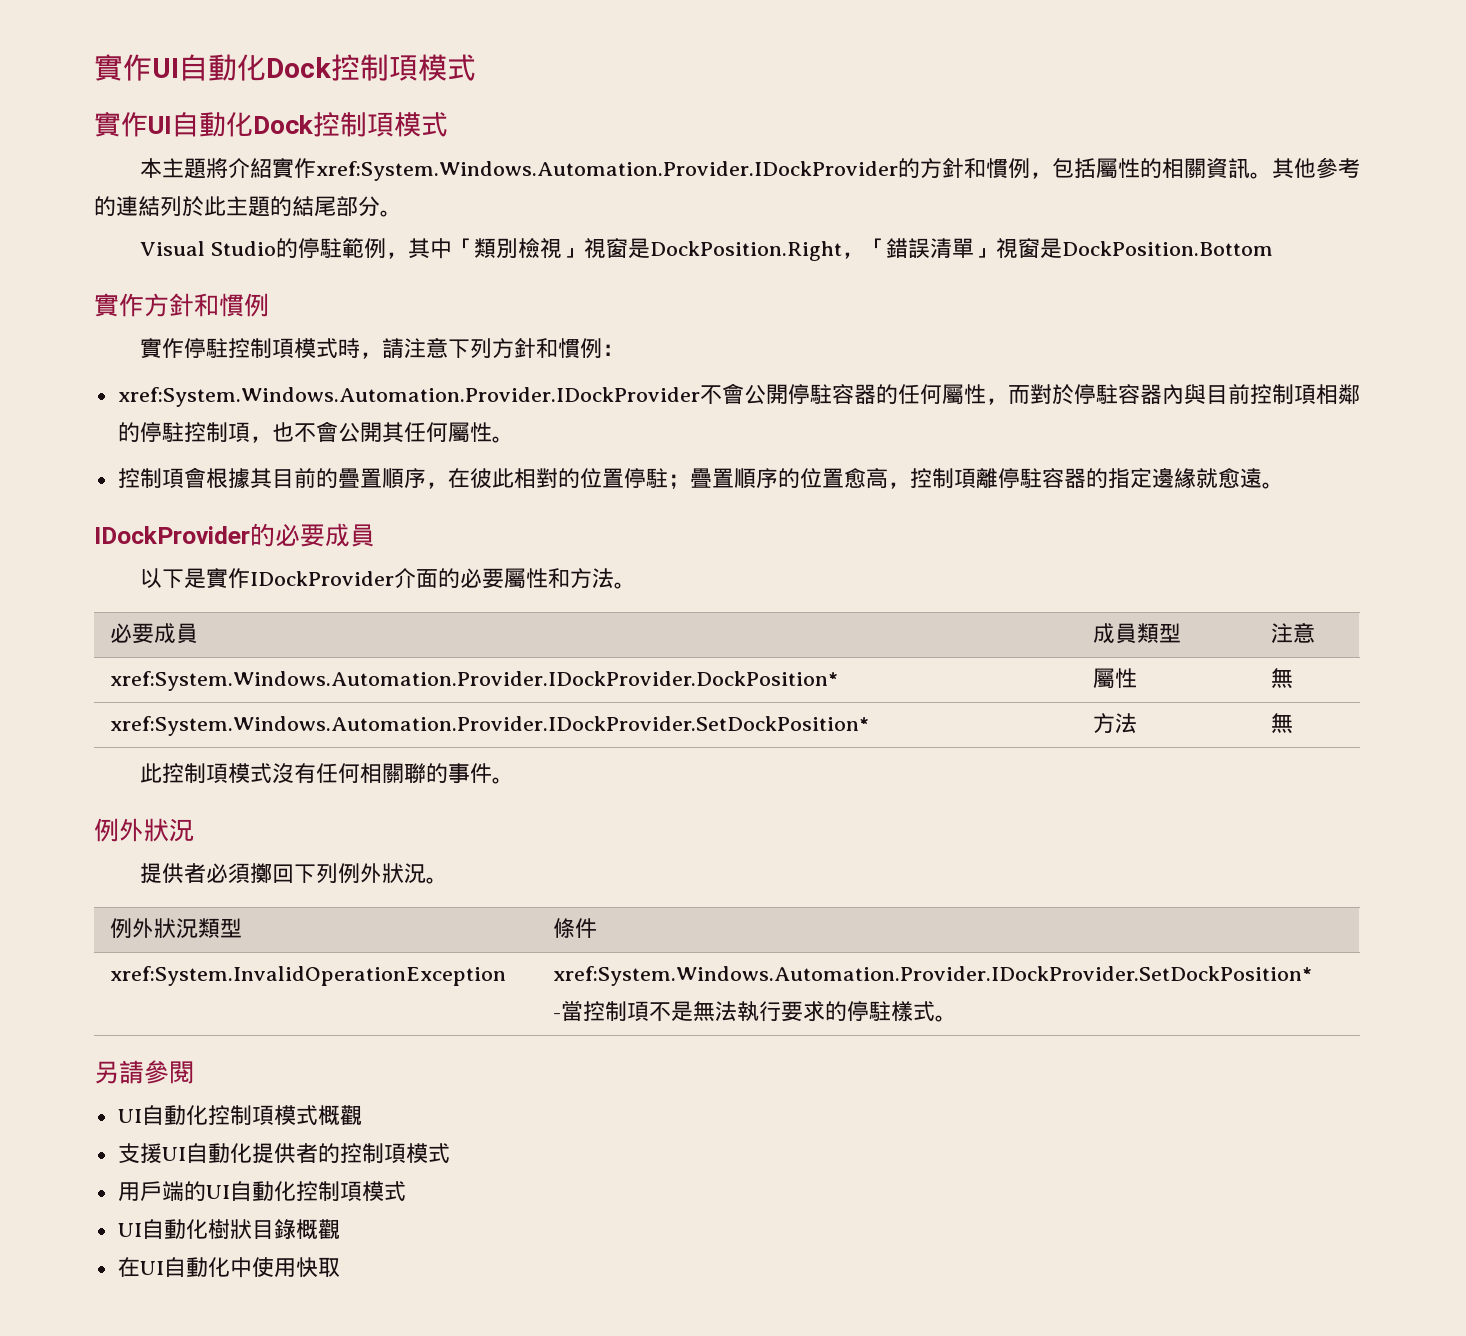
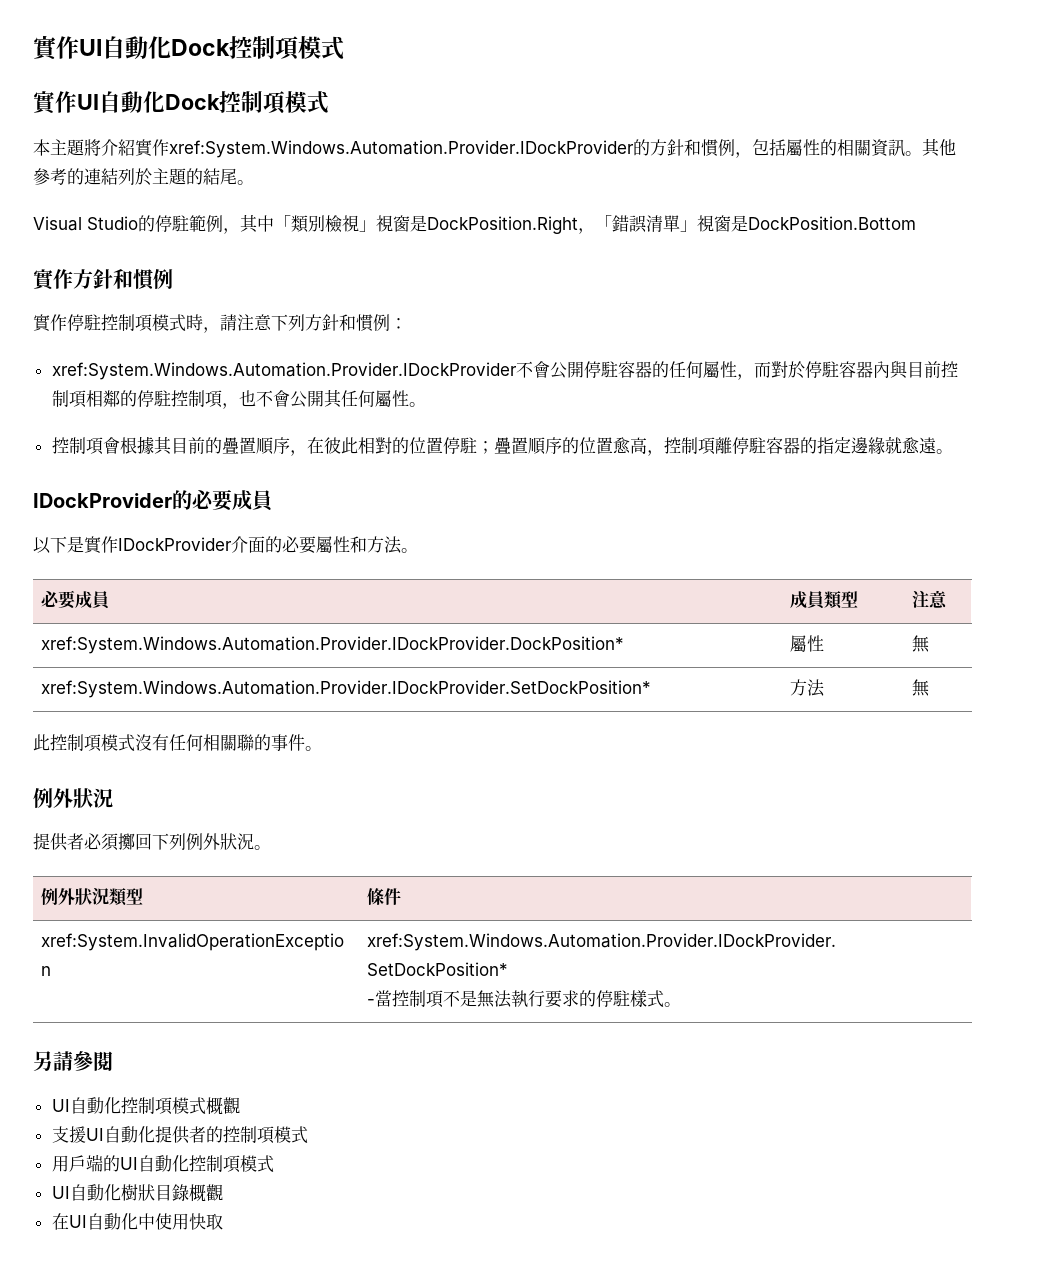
[204,196,226,216] 此 -> (152, 177) none
[336,196,380,216] 部分 -> (237, 176) none

